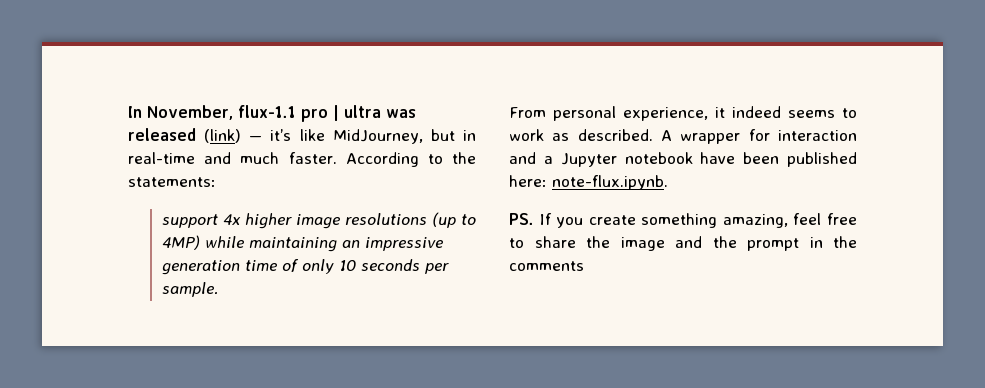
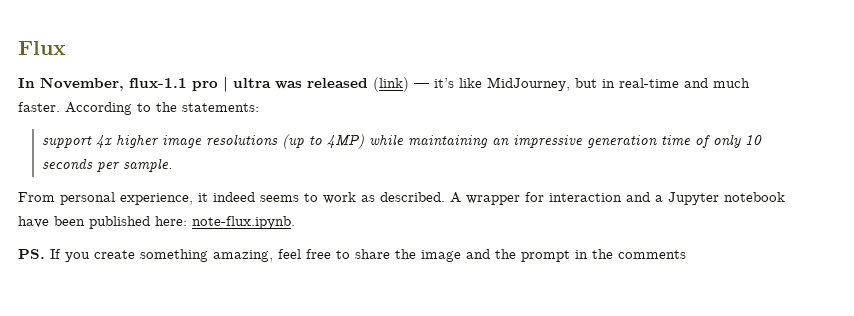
(128, 112) none -> [18,41,66,55] Flux //

